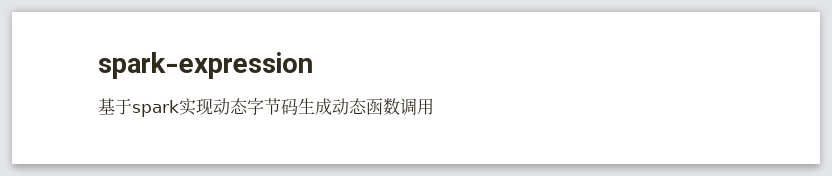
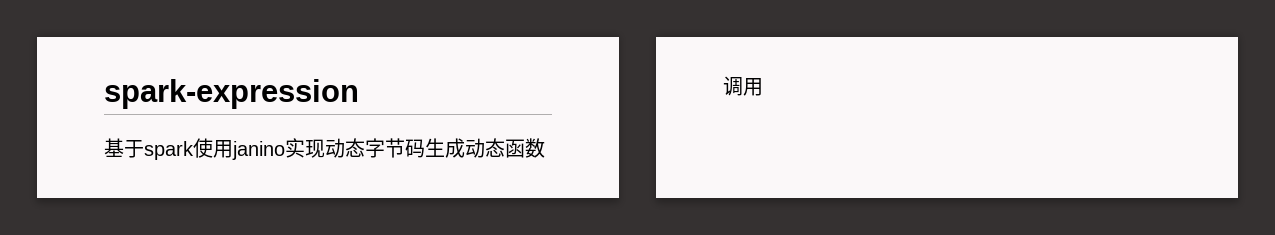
(179, 108) none -> [193,138,285,160] 使用janino

